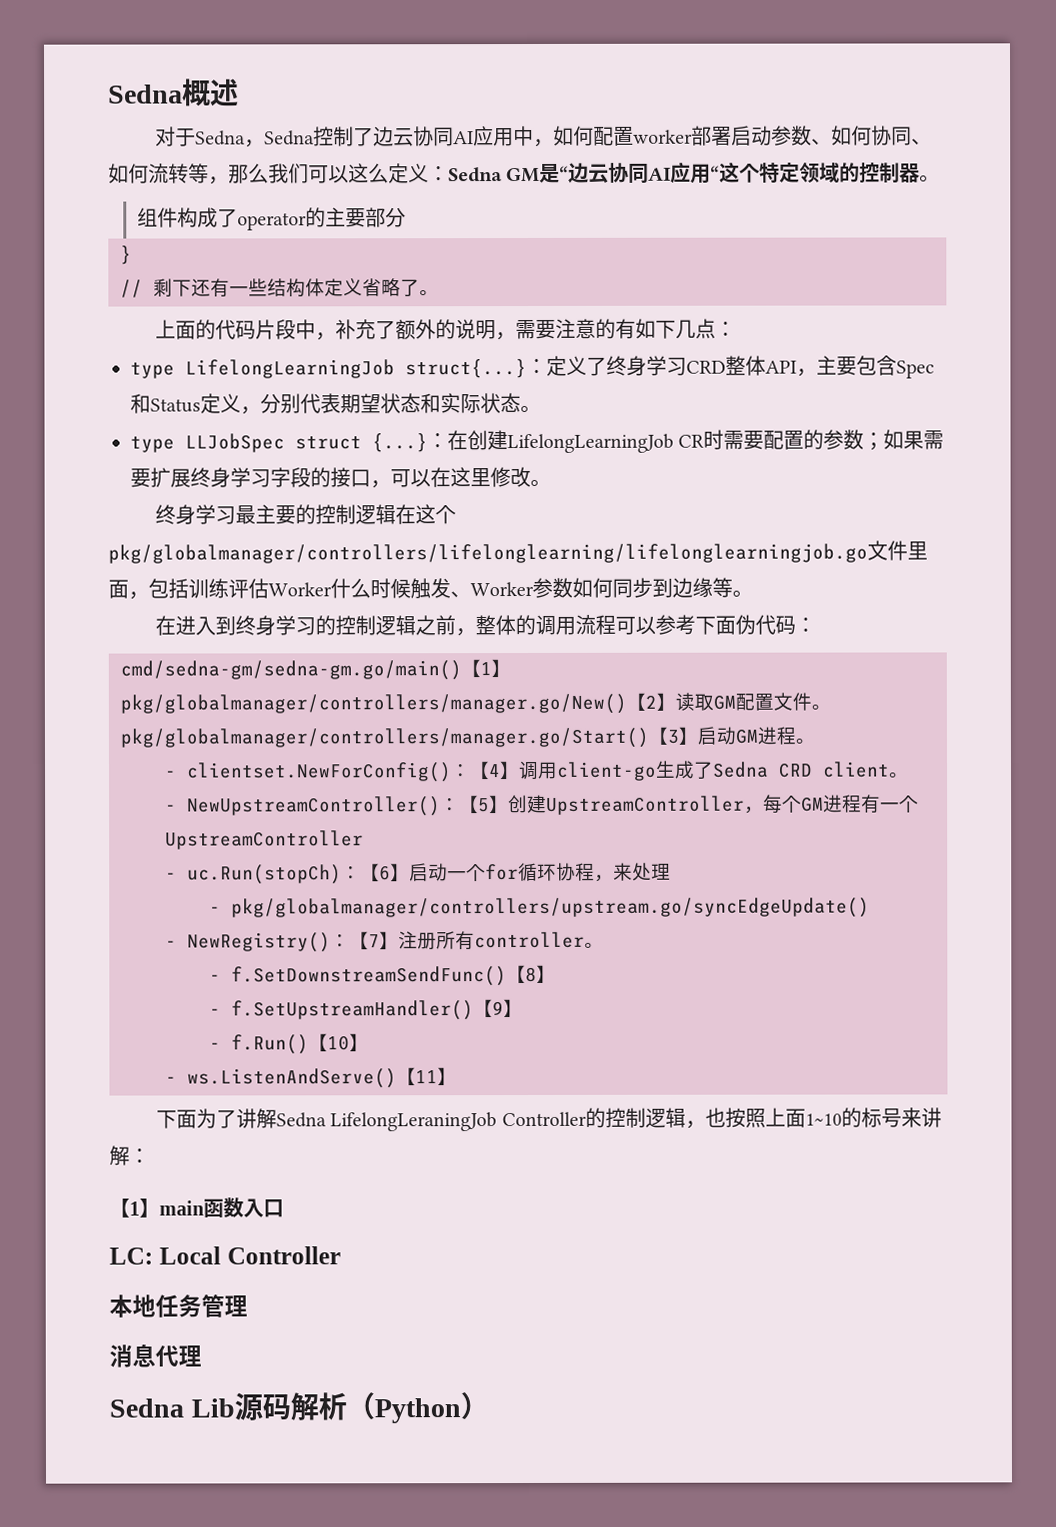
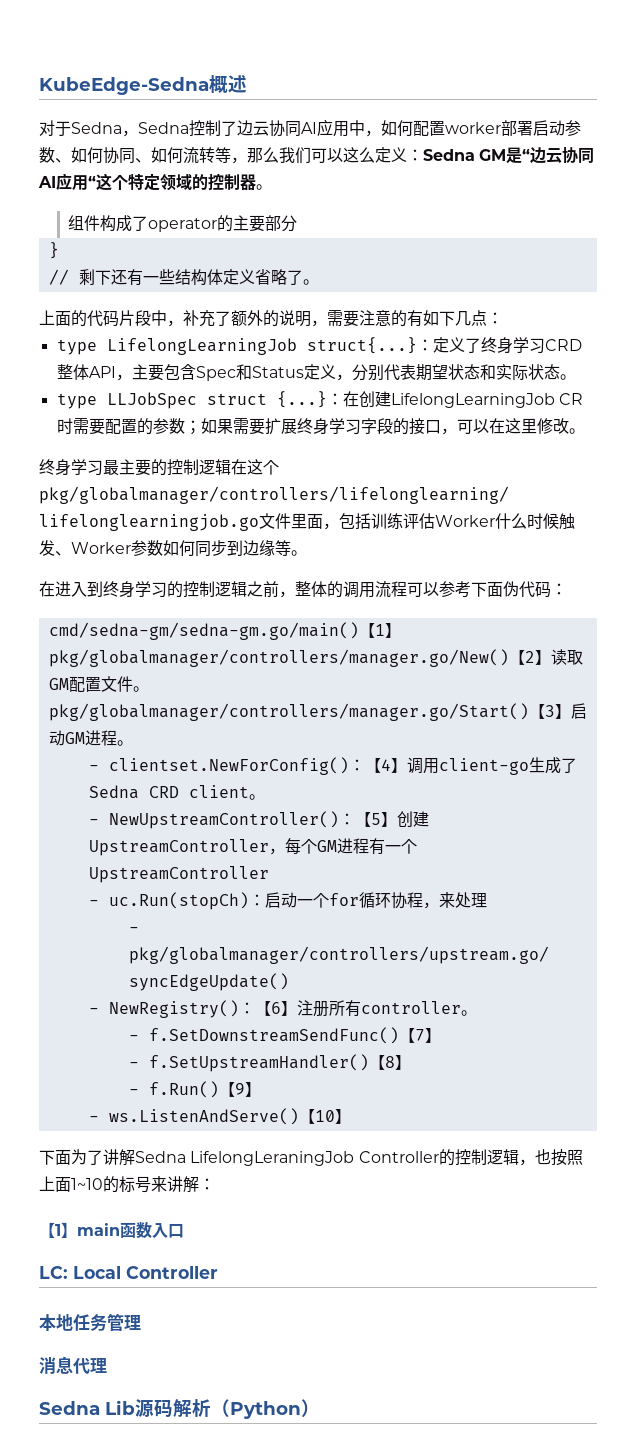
[108,84,183,104] Sedna -> [39,77,209,95] KubeEdge-Sedna
[360,863,410,882] 【6】 -> (265, 900) none
[368,934,380,948] 7 -> [270,1002,281,1014] 6
[525,966,537,983] 8 -> [414,1029,425,1041] 7
[492,1001,504,1016] 9 -> [384,1056,395,1068] 8
[327,1035,350,1051] 10 -> [234,1083,245,1095] 9
[415,1070,438,1084] 11 -> [314,1110,335,1122] 10

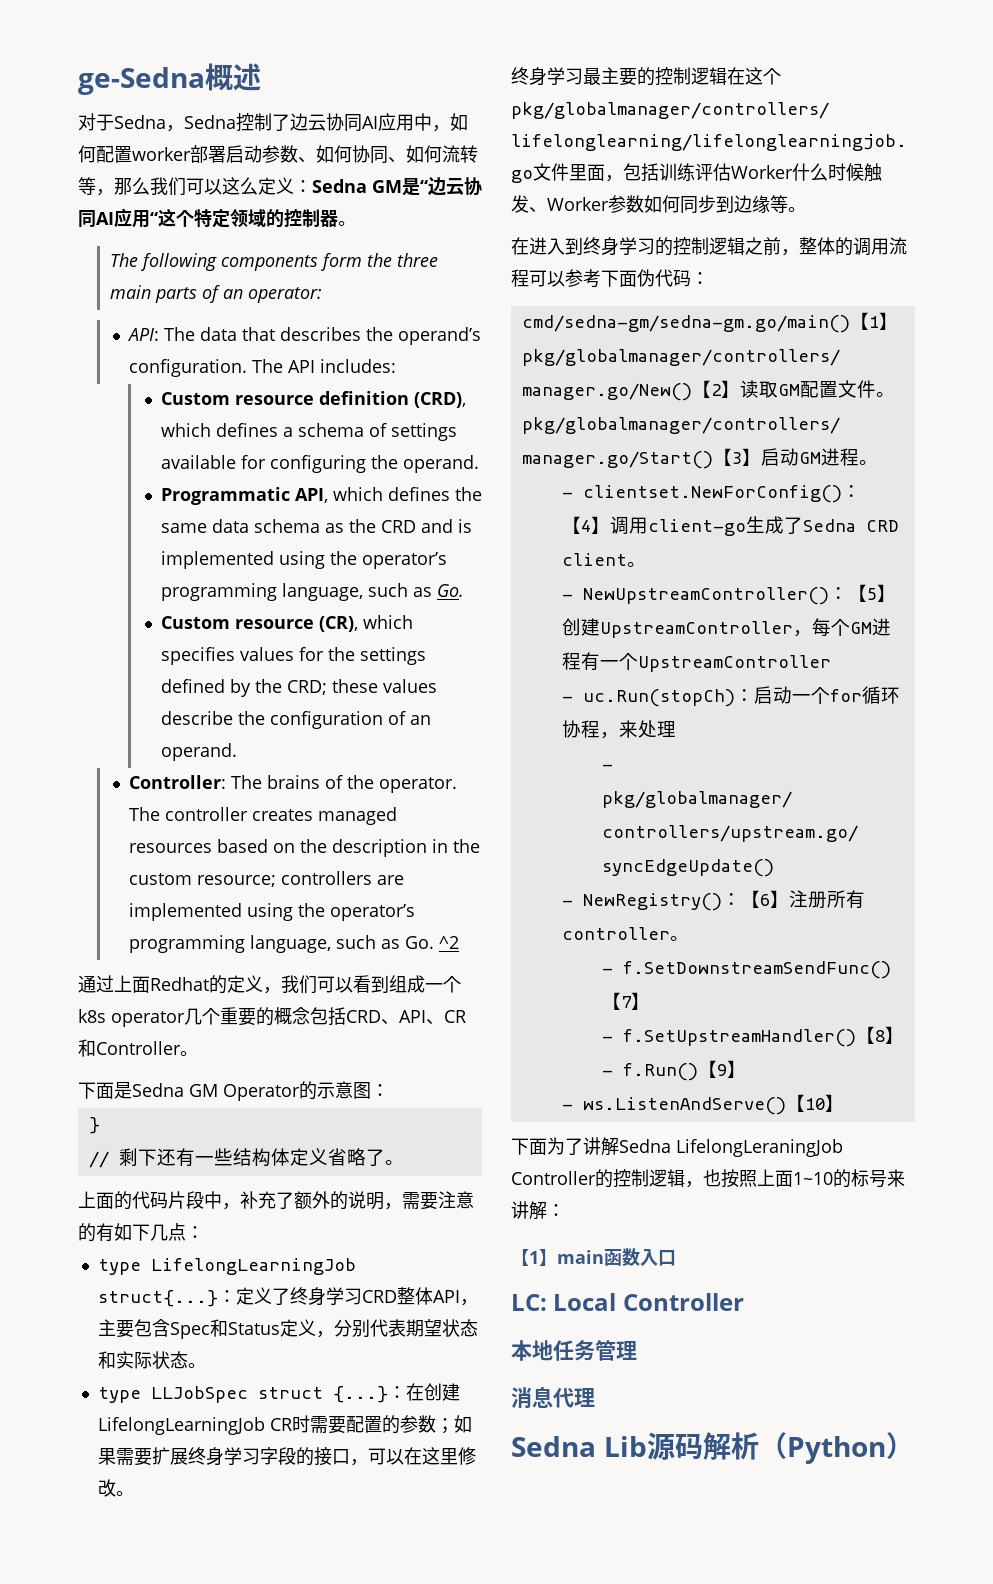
[39,77,209,95] KubeEdge-Sedna -> [78,67,205,95] ge-Sedna
[68,215,298,232] 组件构成了operator的主要部分 -> [109,253,438,271] [109,285,322,303] [127,327,482,345] [129,359,397,377] [160,391,466,408] [160,423,457,441] [160,455,479,473] [160,487,482,505] [160,519,472,533] [160,551,447,569] [160,583,464,601] [160,615,413,632] [160,647,426,665] [160,679,437,697] [160,711,431,729] [160,743,237,761] [129,775,458,793] [129,807,398,825] [129,839,481,857] [129,871,405,887] [129,903,416,921] [129,935,460,953] [78,975,461,994] [78,1007,466,1027] [78,1039,198,1057] [78,1081,389,1101] The following components form the three main parts of an operator: // API: The data that describes the operand’s configuration. The API includes: // Custom resource definition (CRD), which defines a schema of settings available for configuring the operand. // Programmatic API, which defines the same data schema as the CRD and is implemented using the operator’s programming language, such as Go. // Custom resource (CR), which specifies values for the settings defined by the CRD; these values describe the configuration of an operand. // Controller: The brains of the operator. The controller creates managed resources based on the description in the custom resource; controllers are implemented using the operator’s programming language, such as Go. ^2 // 通过上面Redhat的定义，我们可以看到组成一个k8s operator几个重要的概念包括CRD、API、CR和Controller。 // 下面是Sedna GM Operator的示意图：

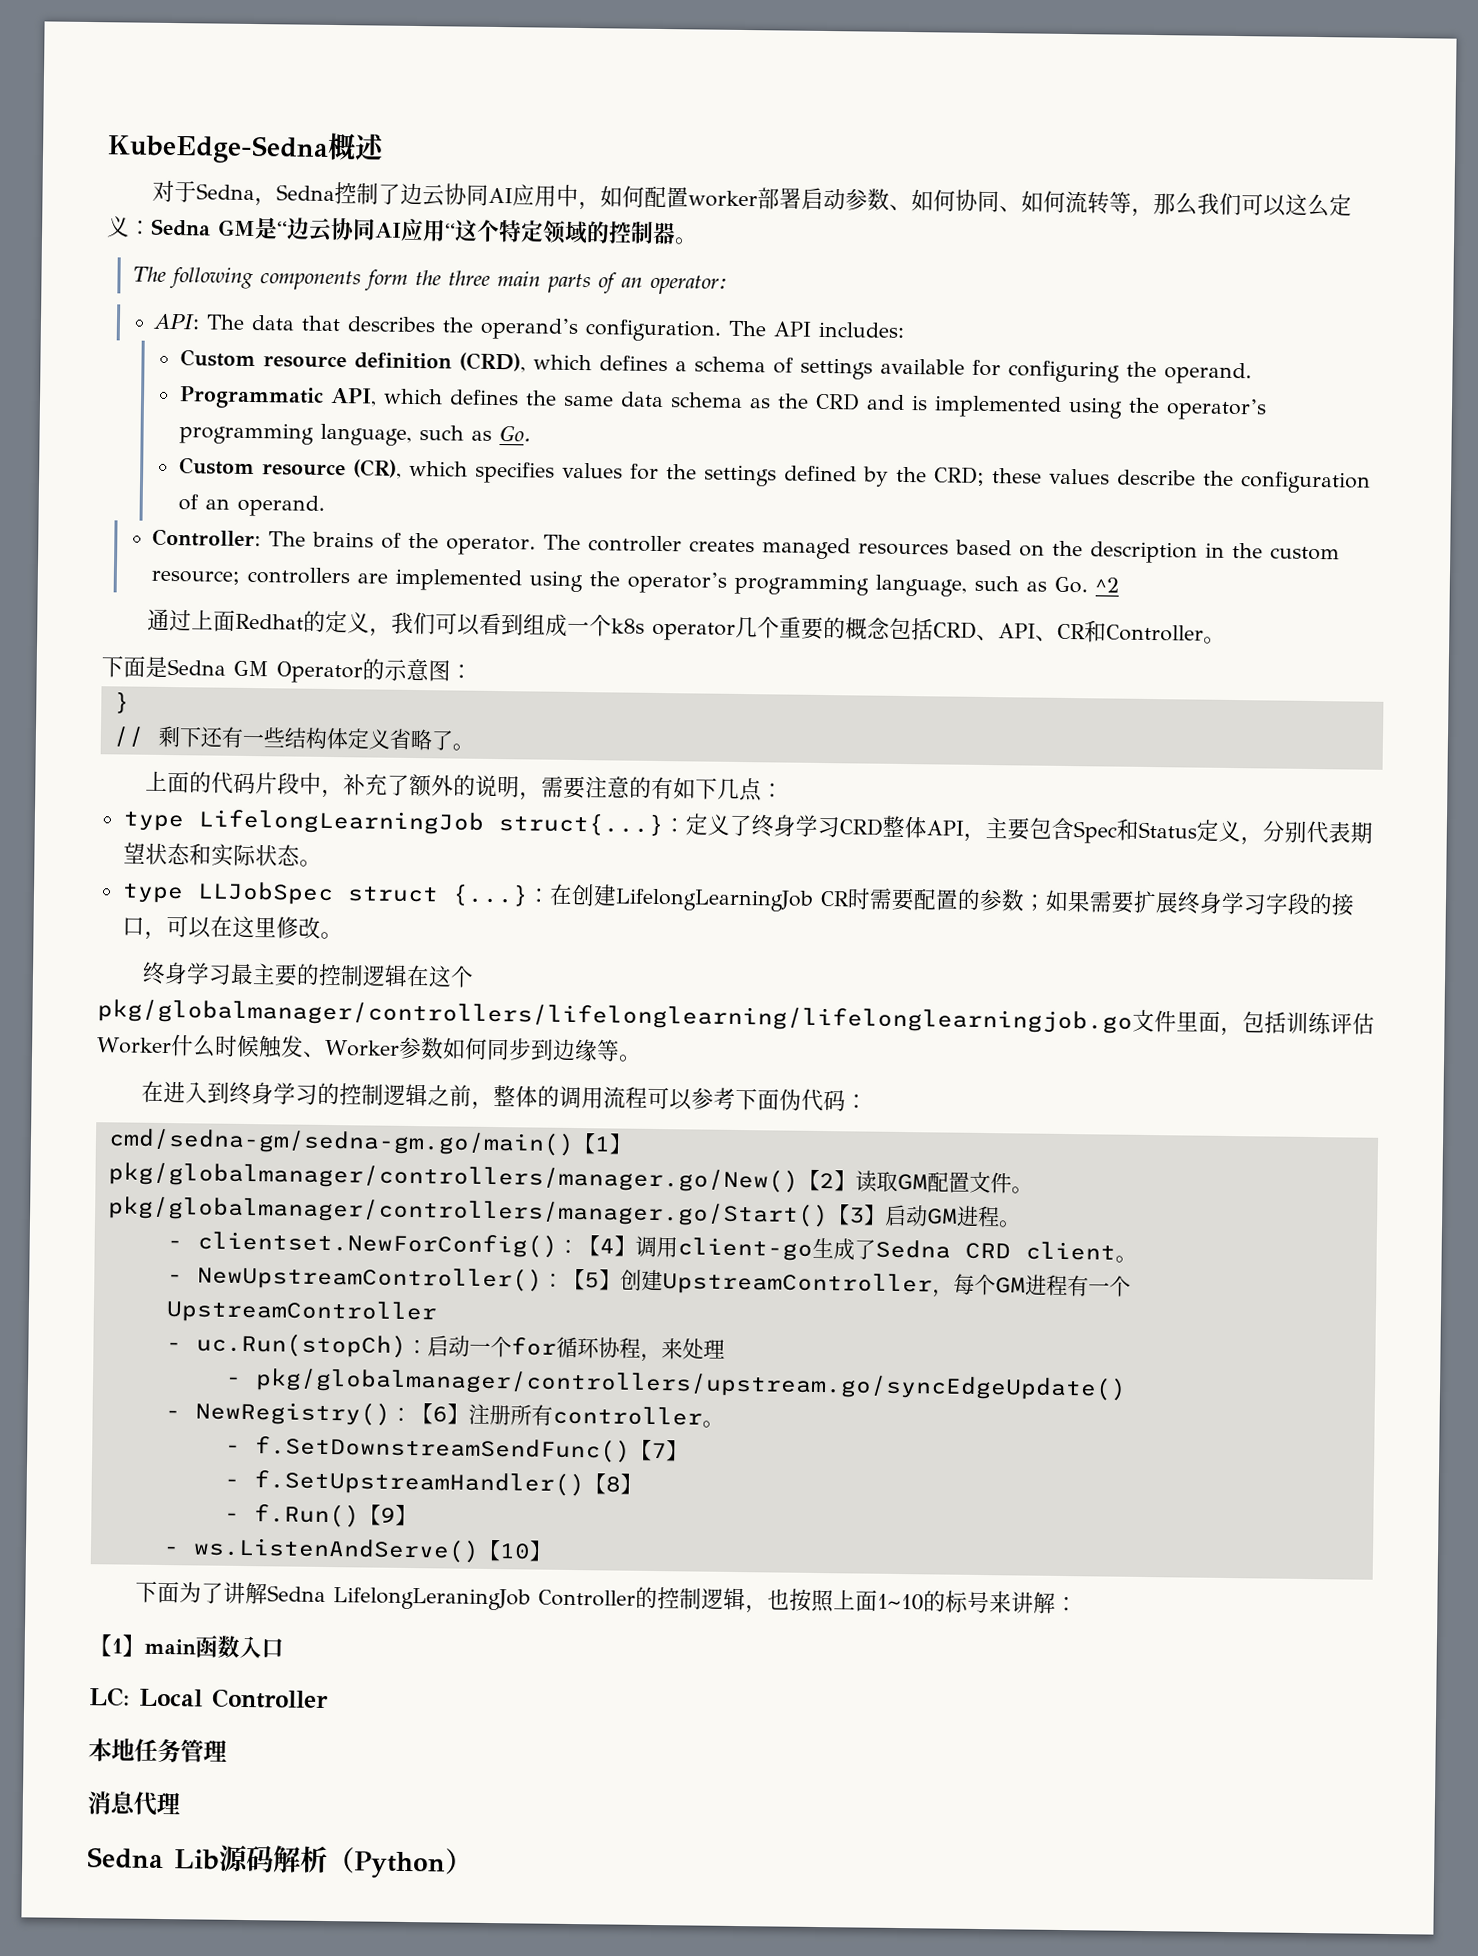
[78,67,205,95] ge-Sedna -> [107,134,329,164] KubeEdge-Sedna

